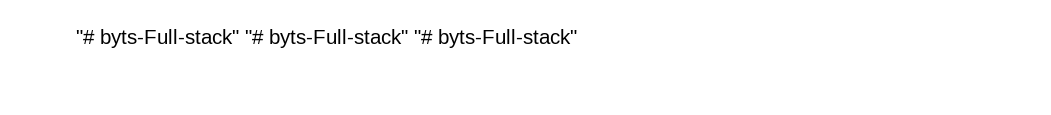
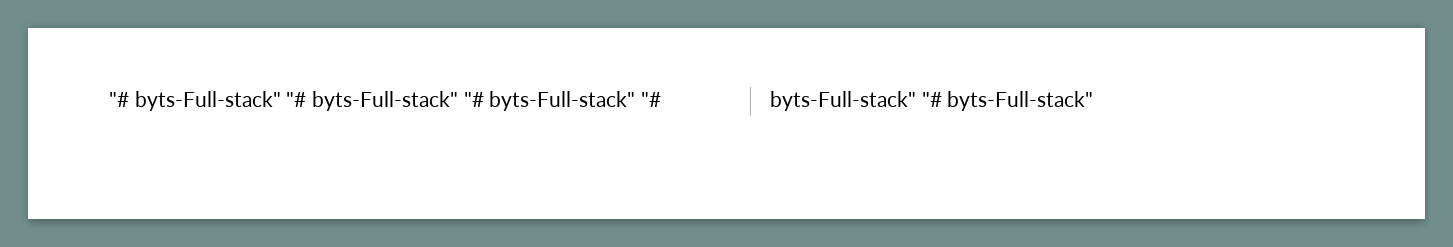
[76,29,577,48] "# byts-Full-stack" "# byts-Full-stack" "# byts-Full-stack" -> [109,91,1094,111] "# byts-Full-stack" "# byts-Full-stack" "# byts-Full-stack" "# byts-Full-stack" "# byts-Full-stack"

